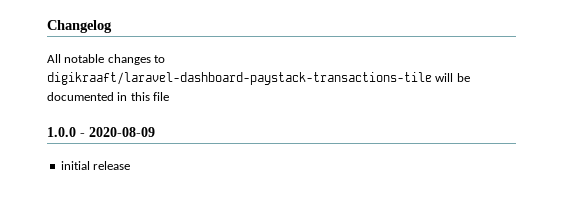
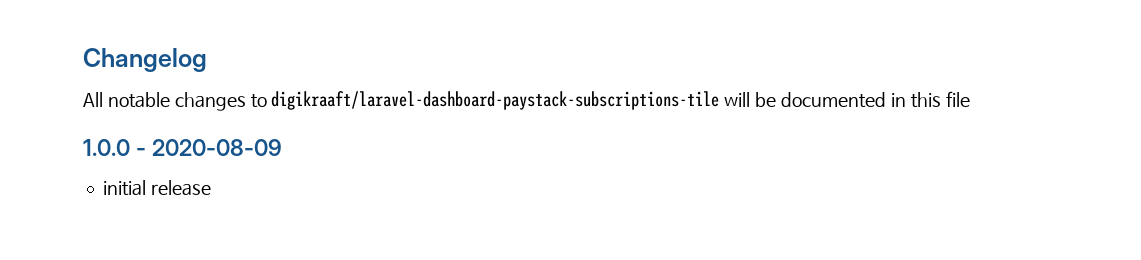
[47,72,432,85] digikraaft/laravel-dashboard-paystack-transactions-tile -> [271,91,720,110] digikraaft/laravel-dashboard-paystack-subscriptions-tile

